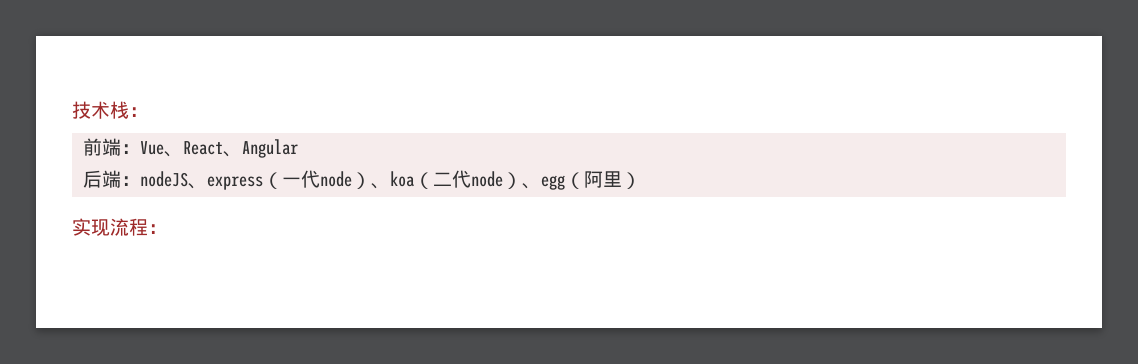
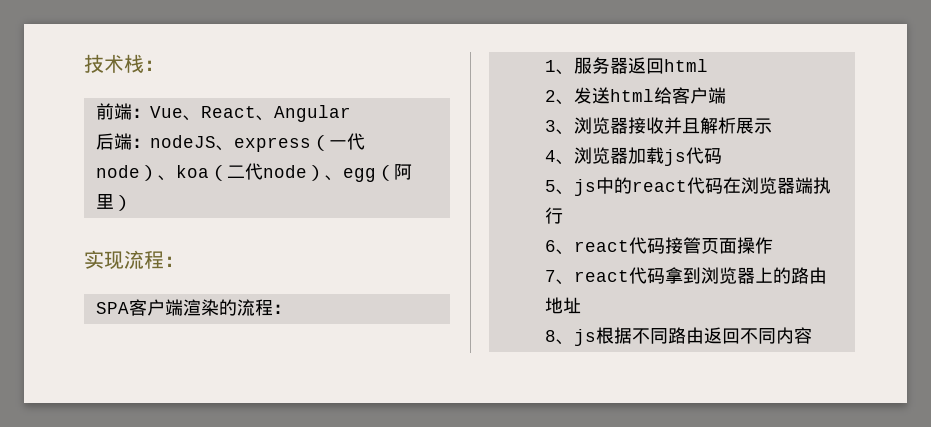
(167, 229) none -> [96,299,291,316] [545,57,708,75] [545,87,726,105] [545,117,772,135] [545,147,722,166] [545,177,831,196] [545,207,563,224] [545,237,773,255] [545,267,827,285] [545,297,581,314] [545,327,812,346] // SPA客户端渲染的流程： // 1、服务器返回html // 2、发送html给客户端 // 3、浏览器接收并且解析展示 // 4、浏览器加载js代码 // 5、js中的react代码在浏览器端执行 // 6、react代码接管页面操作 // 7、react代码拿到浏览器上的路由地址 // 8、js根据不同路由返回不同内容

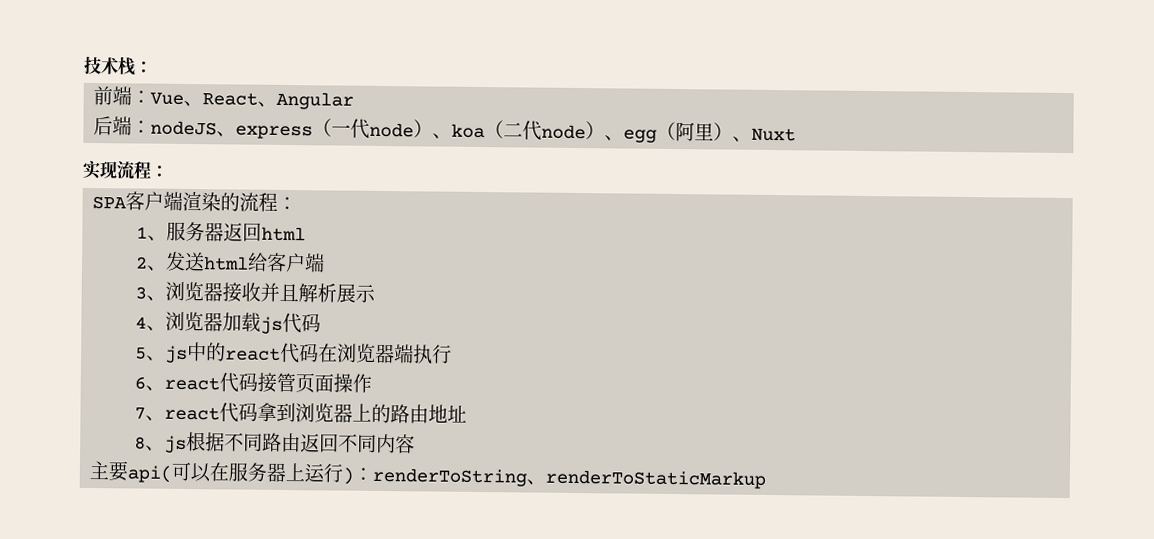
(132, 203) none -> [732,127,797,142] 、Nuxt
(812, 335) none -> [89,460,767,489] // 主要api(可以在服务器上运行)：renderToString、renderToStaticMarkup

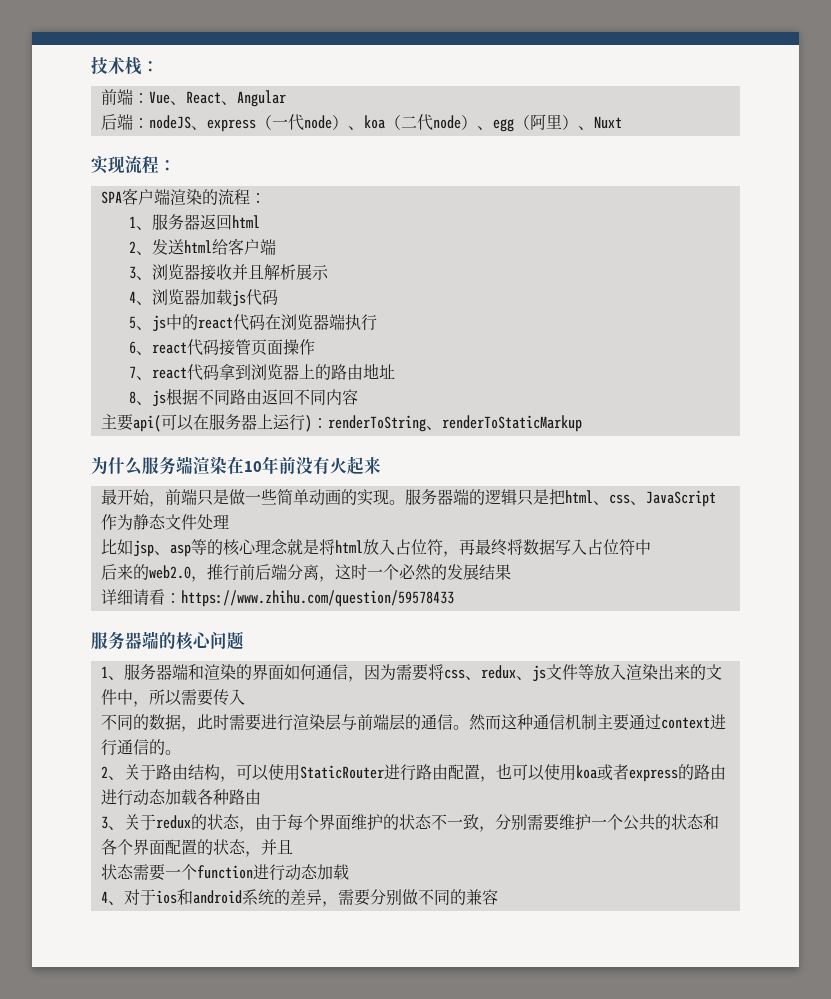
(767, 479) none -> [91,456,381,475] [101,489,717,507] [101,514,230,530] [101,539,652,557] [101,564,512,582] [101,589,455,607] [91,631,244,650] [101,664,723,682] [101,689,246,707] [101,714,727,732] [101,739,182,756] [101,763,727,782] [101,789,262,806] [101,814,720,832] [101,839,294,857] [101,864,350,881] [101,889,499,907] // 为什么服务端渲染在10年前没有火起来 // 最开始，前端只是做一些简单动画的实现。服务器端的逻辑只是把html、css、JavaScript作为静态文件处理 // 比如jsp、asp等的核心理念就是将html放入占位符，再最终将数据写入占位符中 // 后来的web2.0，推行前后端分离，这时一个必然的发展结果 // 详细请看：https://www.zhihu.com/question/59578433 // 服务器端的核心问题 // 1、服务器端和渲染的界面如何通信，因为需要将css、redux、js文件等放入渲染出来的文件中，所以需要传入 // 不同的数据，此时需要进行渲染层与前端层的通信。然而这种通信机制主要通过context进行通信的。 // 2、关于路由结构，可以使用StaticRouter进行路由配置，也可以使用koa或者express的路由进行动态加载各种路由 // 3、关于redux的状态，由于每个界面维护的状态不一致，分别需要维护一个公共的状态和各个界面配置的状态，并且 // 状态需要一个function进行动态加载 // 4、对于ios和android系统的差异，需要分别做不同的兼容

